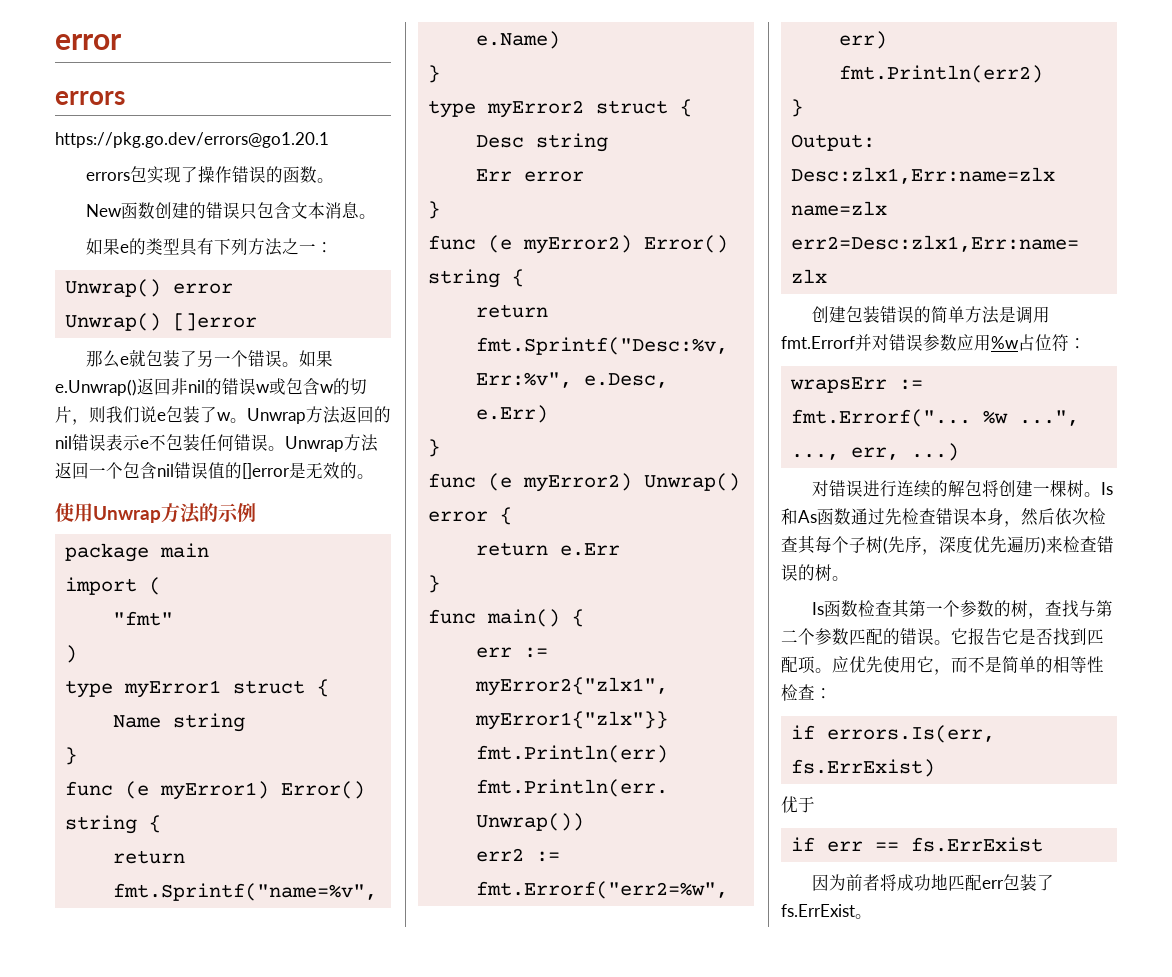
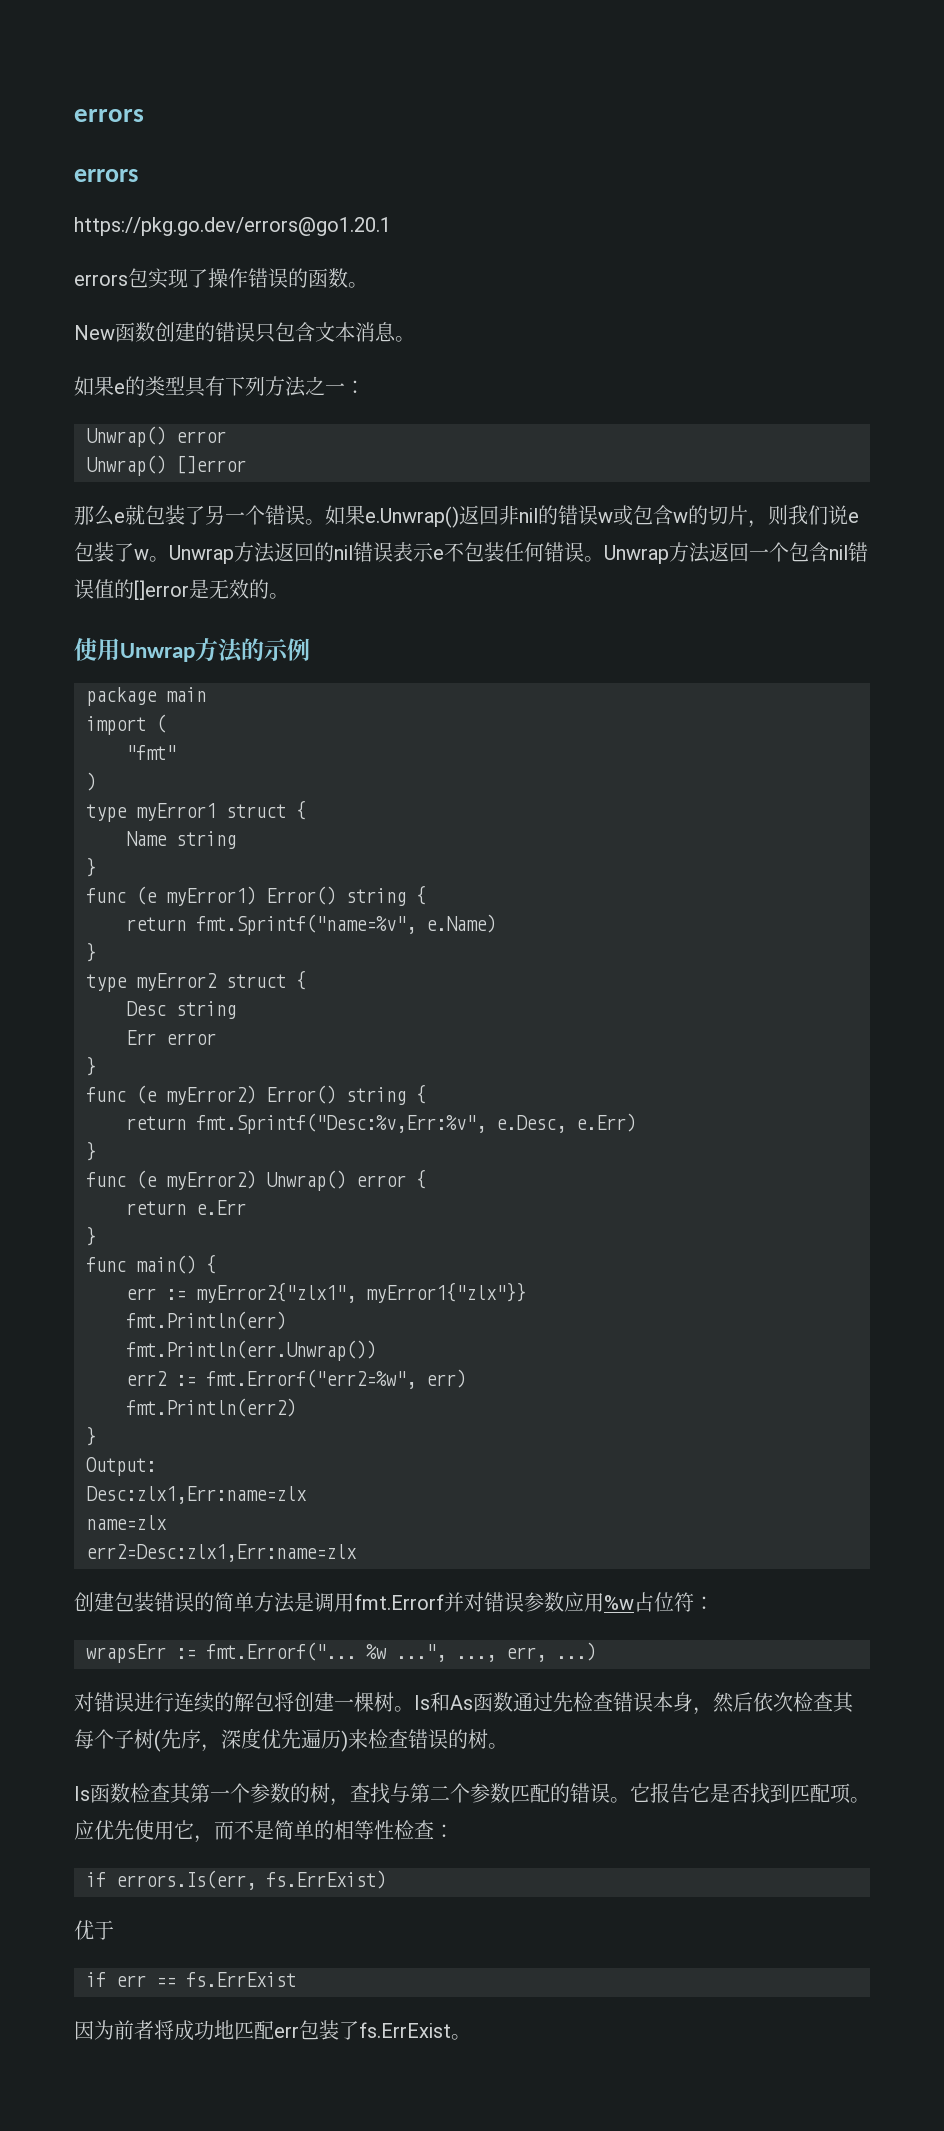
[55,34,122,50] error -> [74,109,144,122] errors

